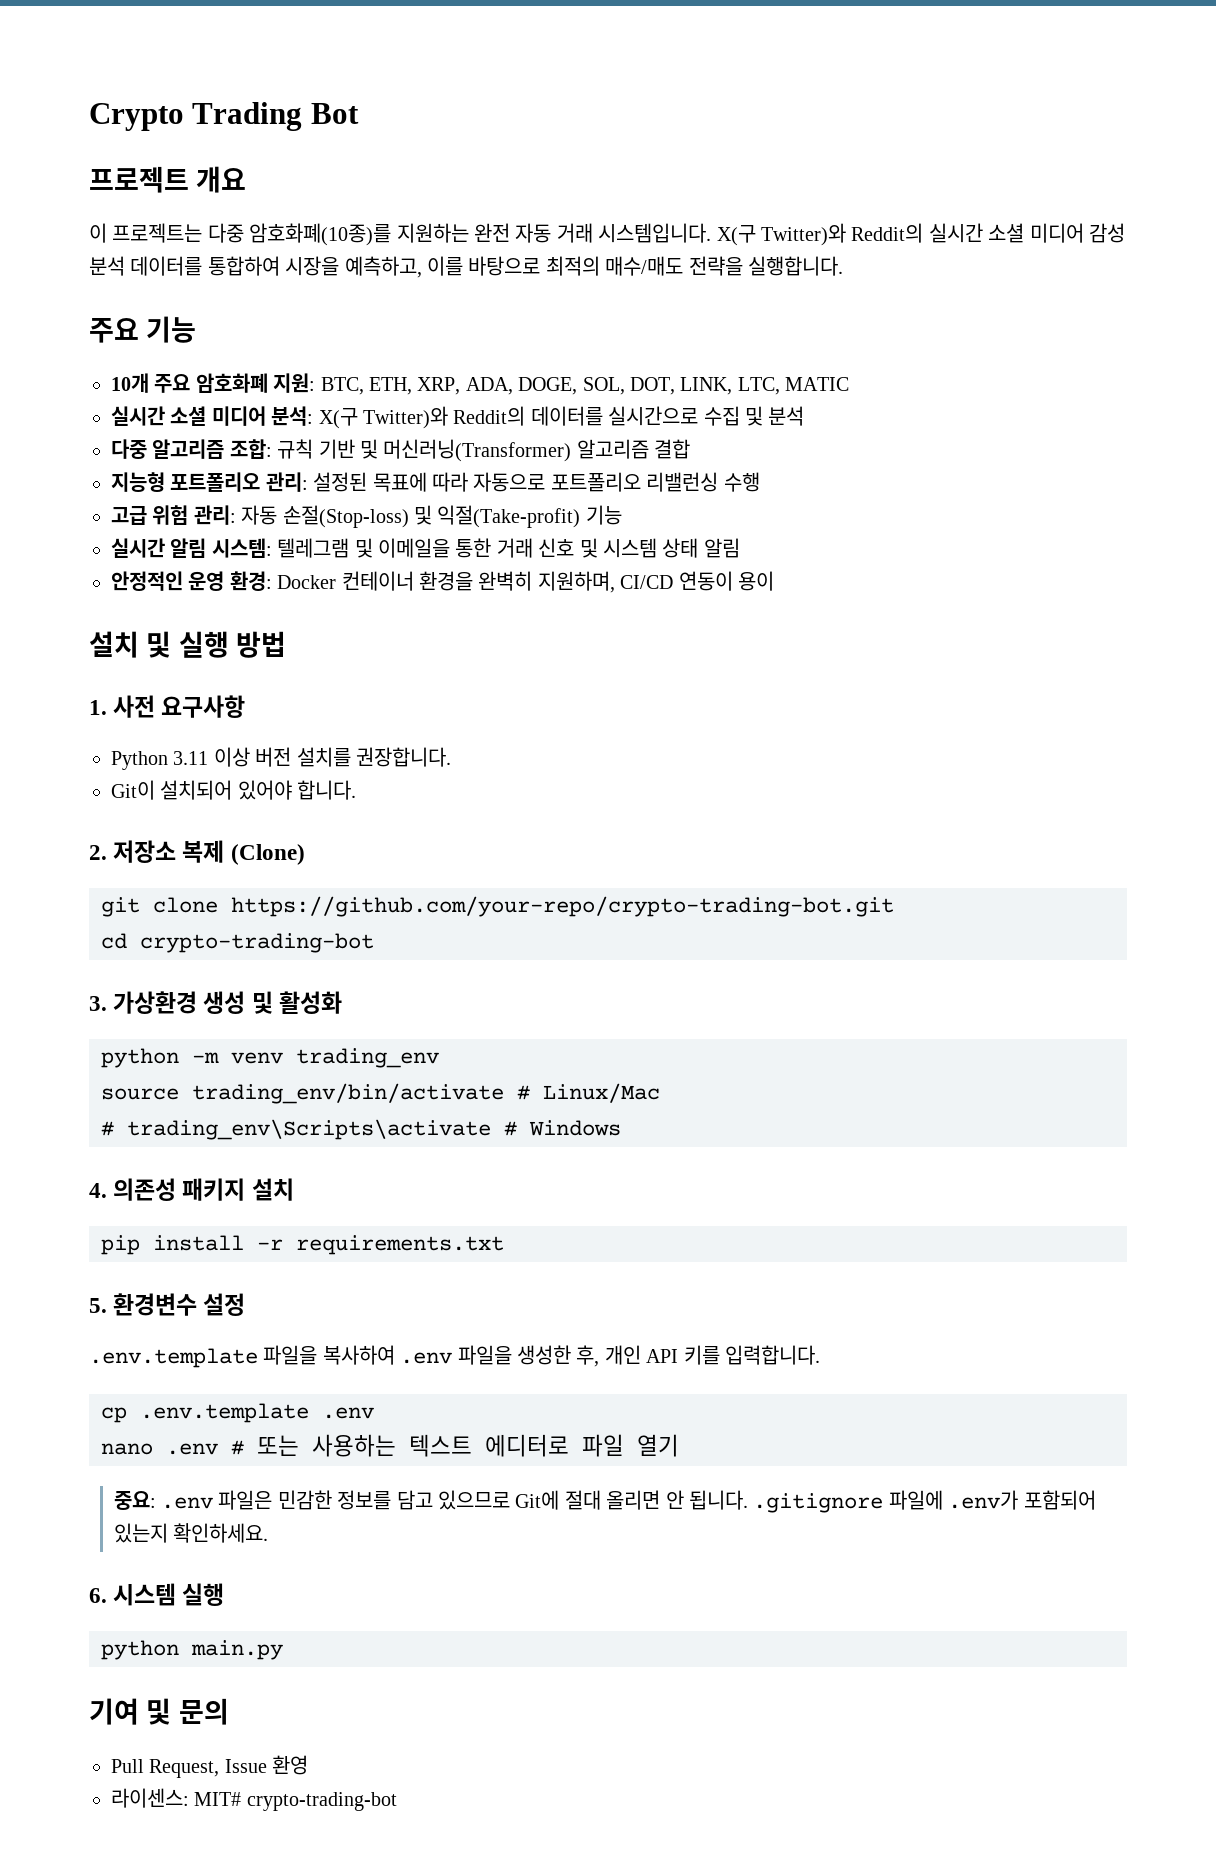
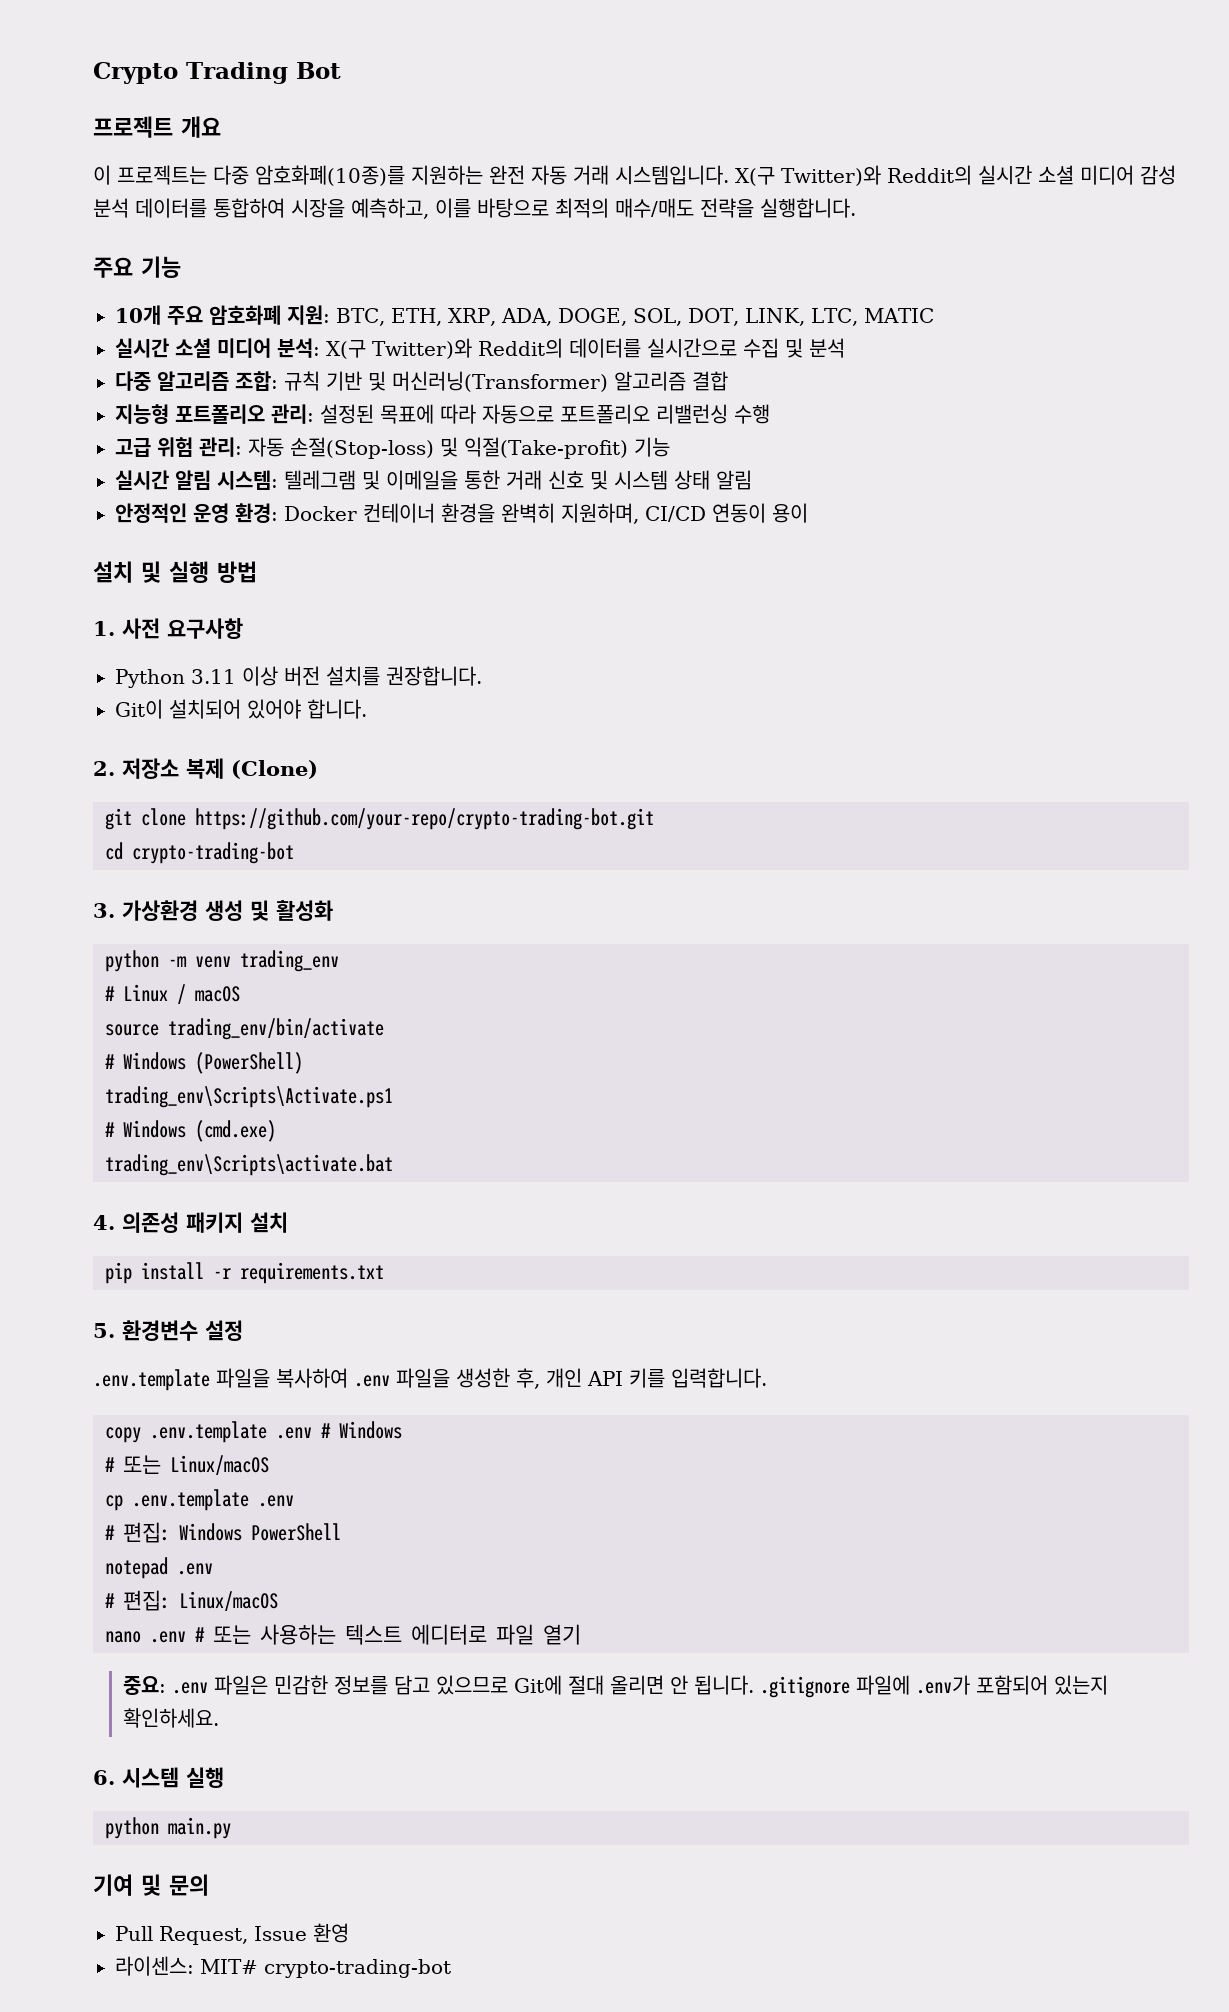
(439, 1058) none -> [105,984,240,1004] // # Linux / macOS
[517,1083,660,1103] [101,1119,621,1140] # Linux/Mac // # trading_env\Scripts\activate # Windows -> [105,1052,303,1074] [105,1086,393,1108] [105,1120,276,1142] [105,1154,393,1176] // # Windows (PowerShell) // trading_env\Scripts\Activate.ps1 // # Windows (cmd.exe) // trading_env\Scripts\activate.bat
[101,1403,374,1423] cp .env.template .env -> [105,1421,402,1443] [105,1455,269,1475] [105,1489,294,1511] [105,1522,341,1543] [105,1557,213,1579] [105,1590,278,1611] copy .env.template .env # Windows // # 또는 Linux/macOS // cp .env.template .env // # 편집: Windows PowerShell // notepad .env // # 편집: Linux/macOS

